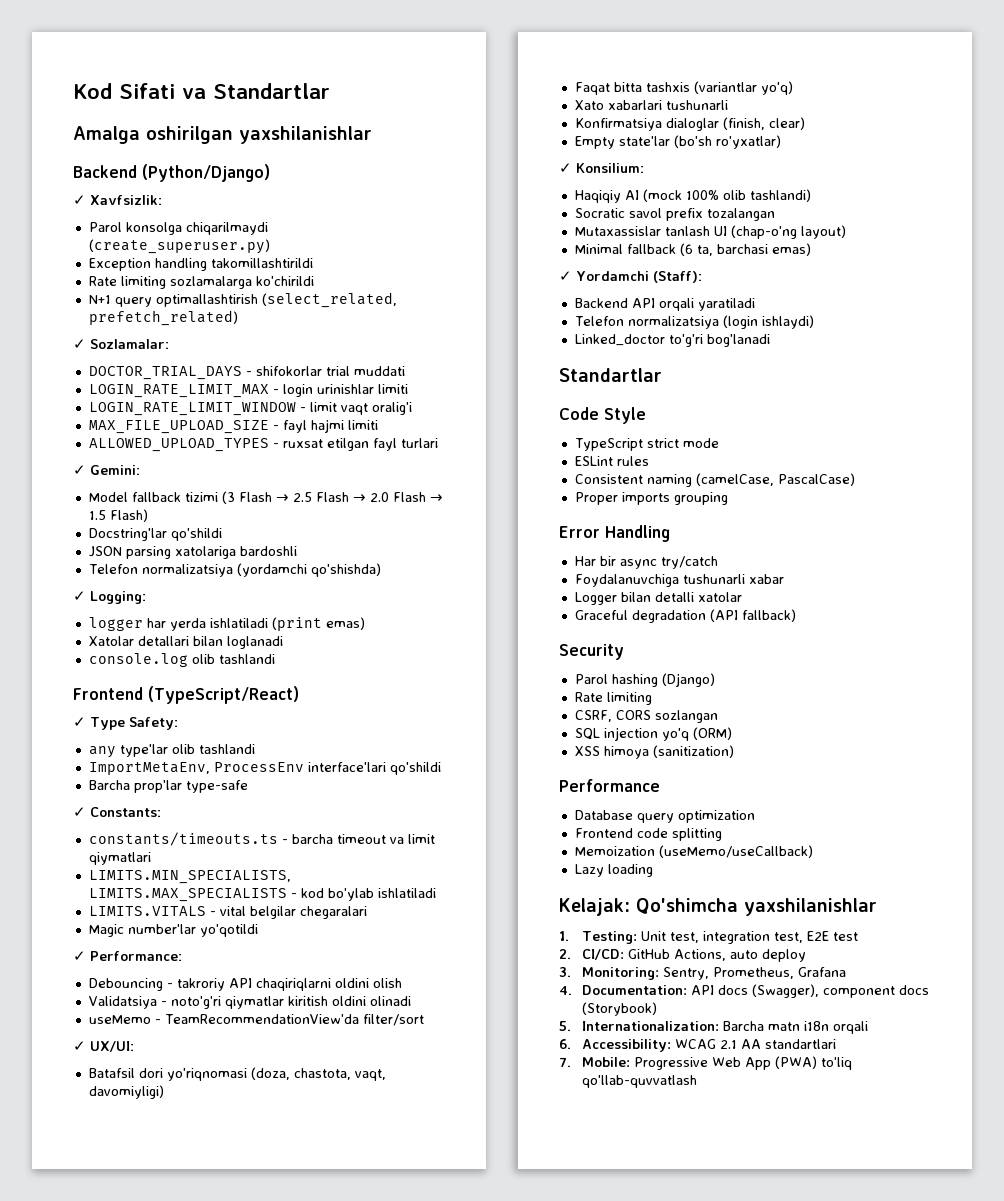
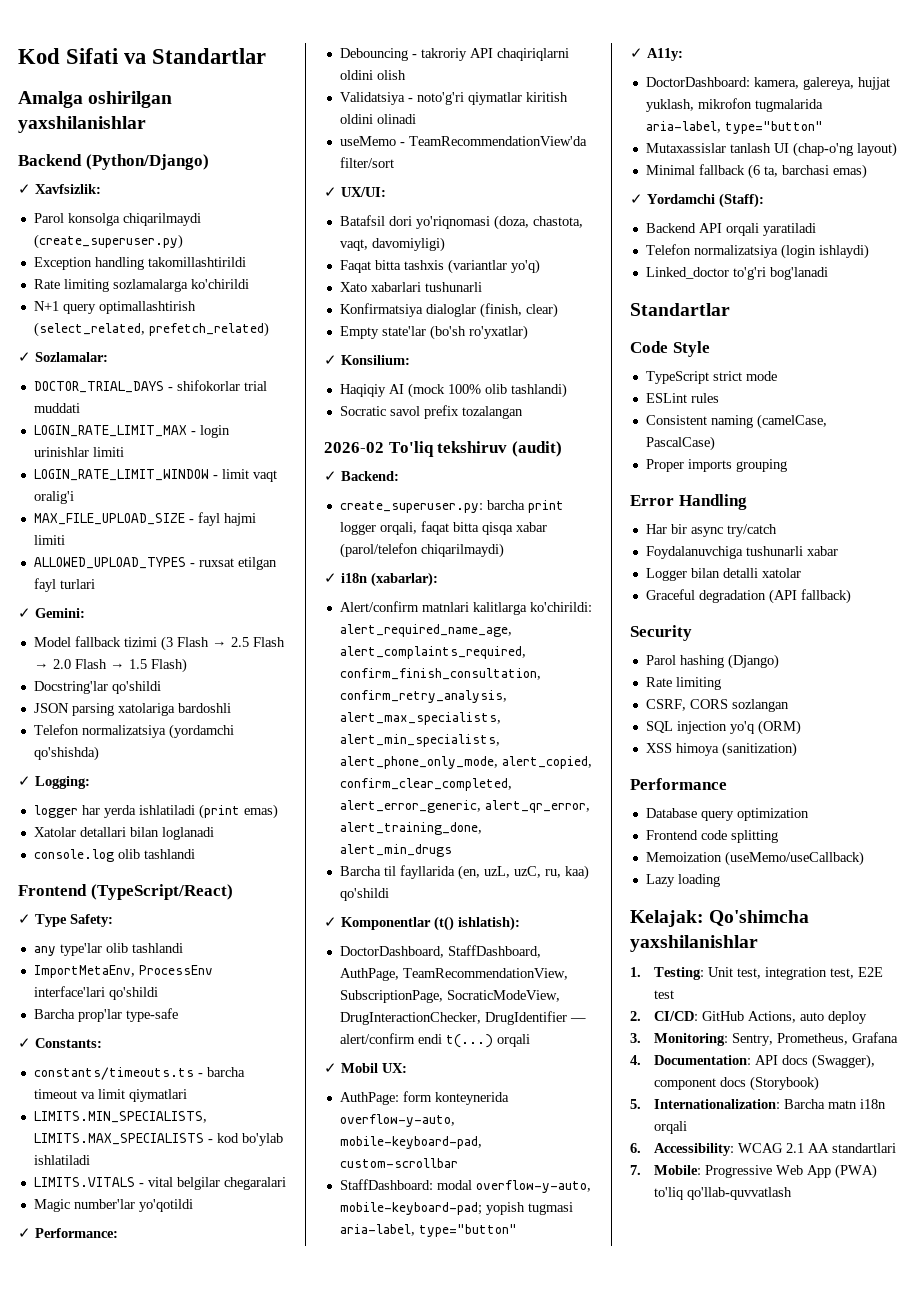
(775, 214) none -> [324,441,562,457] [324,471,399,481] [339,500,564,513] [339,521,547,535] [339,543,504,558] [324,572,438,587] [339,601,592,615] [339,624,512,637] [339,646,526,659] [339,668,541,680] [339,690,507,703] [339,712,501,725] [339,734,500,747] [339,756,592,769] [339,778,512,791] [339,800,590,813] [339,822,482,835] [339,844,452,857] [339,865,589,880] [339,888,389,901] [324,916,520,931] [339,945,541,958] [339,968,568,981] [339,990,560,1003] [339,1011,586,1025] [339,1033,530,1048] [324,1063,407,1073] [339,1091,509,1105] [339,1114,455,1127] [339,1136,482,1149] [339,1158,458,1168] [339,1179,591,1193] [339,1202,573,1215] [339,1224,517,1237] [630,48,683,61] [645,77,890,90] [645,98,823,112] [645,121,823,134] // 2026-02 To'liq tekshiruv (audit) // ✓ Backend: // create_superuser.py: barcha print logger orqali, faqat bitta qisqa xabar (parol/telefon chiqarilmaydi) // ✓ i18n (xabarlar): // Alert/confirm matnlari kalitlarga ko'chirildi: alert_required_name_age, alert_complaints_required, confirm_finish_consultation, confirm_retry_analysis, alert_max_specialists, alert_min_specialists, alert_phone_only_mode, alert_copied, confirm_clear_completed, alert_error_generic, alert_qr_error, alert_training_done, alert_min_drugs // Barcha til fayllarida (en, uzL, uzC, ru, kaa) qo'shildi // ✓ Komponentlar (t() ishlatish): // DoctorDashboard, StaffDashboard, AuthPage, TeamRecommendationView, SubscriptionPage, SocraticModeView, DrugInteractionChecker, DrugIdentifier — alert/confirm endi t(...) orqali // ✓ Mobil UX: // AuthPage: form konteynerida overflow-y-auto, mobile-keyboard-pad, custom-scrollbar // StaffDashboard: modal overflow-y-auto, mobile-keyboard-pad; yopish tugmasi aria-label, type="button" // ✓ A11y: // DoctorDashboard: kamera, galereya, hujjat yuklash, mikrofon tugmalarida aria-label, type="button"

